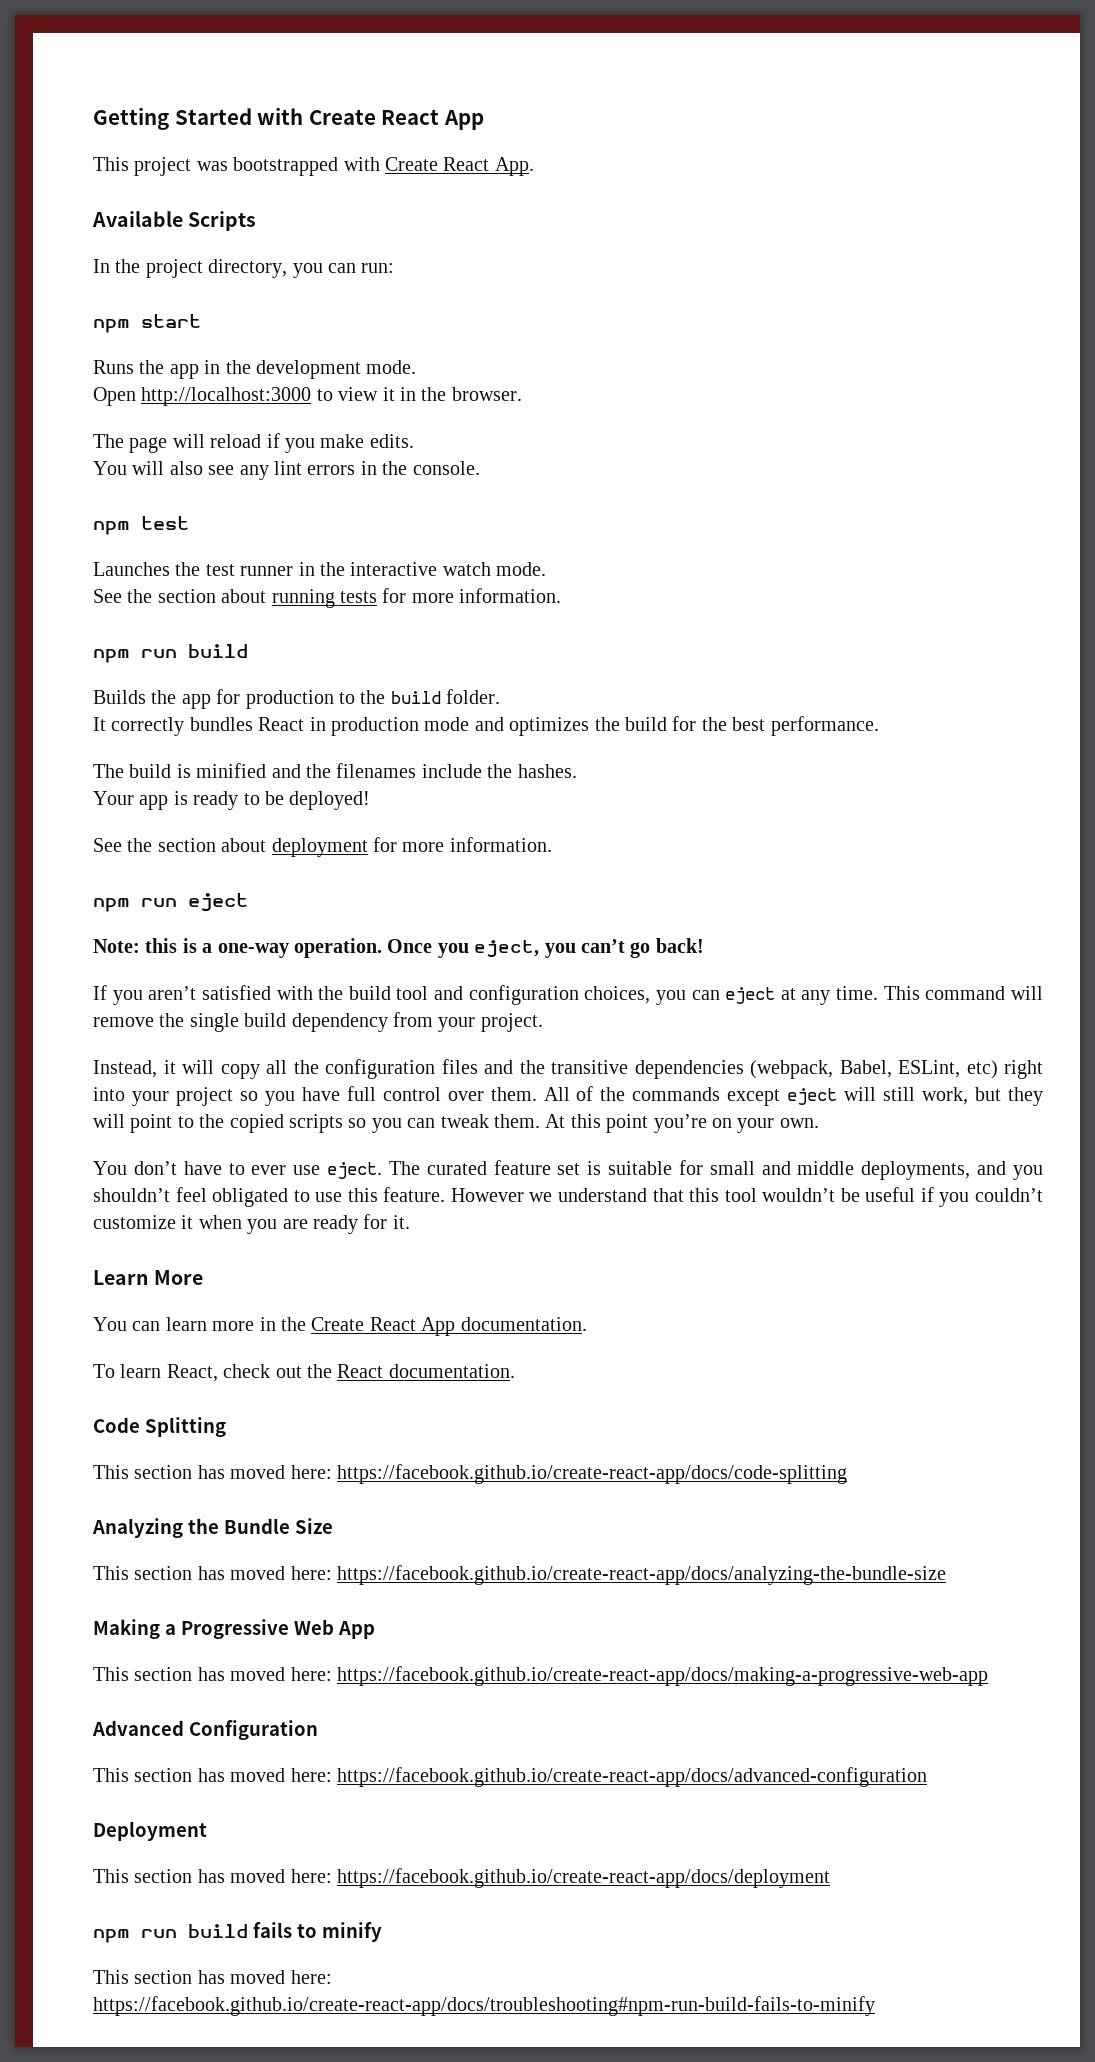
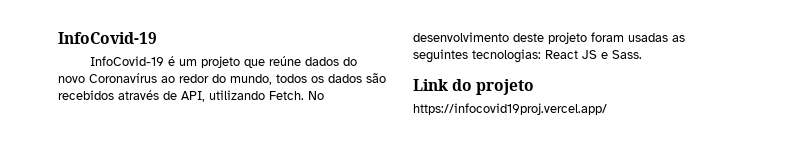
[93,107,484,130] [93,157,534,176] [92,211,257,231] [93,259,395,278] [93,314,201,333] [93,360,417,379] [93,387,522,406] [93,433,414,453] [93,461,480,480] [93,516,189,535] [93,562,547,576] [93,588,562,608] [93,644,248,663] [93,689,501,709] [93,716,879,736] [93,763,577,778] [93,791,371,810] [93,837,552,857] [93,893,248,912] [93,938,704,958] [93,985,1044,1005] [93,1012,543,1032] [93,1059,1043,1079] [93,1086,1044,1106] [93,1114,819,1133] [93,1160,1044,1180] [93,1187,1043,1207] [93,1214,410,1234] [93,1270,204,1285] [93,1317,587,1336] [93,1364,515,1382] [93,1417,226,1437] [93,1464,847,1484] [92,1518,333,1538] [93,1565,946,1585] [93,1619,375,1639] [93,1666,988,1686] [92,1720,318,1740] [93,1767,927,1787] [93,1821,207,1841] [93,1868,830,1888] [93,1922,382,1943] [93,1970,332,1984] [93,1996,875,2016] Getting Started with Create React App // This project was bootstrapped with Create React App. // Available Scripts // In the project directory, you can run: // npm start // Runs the app in the development mode. // Open http://localhost:3000 to view it in the browser. // The page will reload if you make edits. // You will also see any lint errors in the console. // npm test // Launches the test runner in the interactive watch mode. // See the section about running tests for more information. // npm run build // Builds the app for production to the build folder. // It correctly bundles React in production mode and optimizes the build for the best performance. // The build is minified and the filenames include the hashes. // Your app is ready to be deployed! // See the section about deployment for more information. // npm run eject // Note: this is a one-way operation. Once you eject, you can’t go back! // If you aren’t satisfied with the build tool and configuration choices, you can eject at any time. This command will remove the single build dependency from your project. // Instead, it will copy all the configuration files and the transitive dependencies (webpack, Babel, ESLint, etc) right into your project so you have full control over them. All of the commands except eject will still work, but they will point to the copied scripts so you can tweak them. At this point you’re on your own. // You don’t have to ever use eject. The curated feature set is suitable for small and middle deployments, and you shouldn’t feel obligated to use this feature. However we understand that this tool wouldn’t be useful if you couldn’t customize it when you are ready for it. // Learn More // You can learn more in the Create React App documentation. // To learn React, check out the React documentation. // Code Splitting // This section has moved here: https://facebook.github.io/create-react-app/docs/code-splitting // Analyzing the Bundle Size // This section has moved here: https://facebook.github.io/create-react-app/docs/analyzing-the-bundle-size // Making a Progressive Web App // This section has moved here: https://facebook.github.io/create-react-app/docs/making-a-progressive-web-app // Advanced Configuration // This section has moved here: https://facebook.github.io/create-react-app/docs/advanced-configuration // Deployment // This section has moved here: https://facebook.github.io/create-react-app/docs/deployment // npm run build fails to minify // This section has moved here: https://facebook.github.io/create-react-app/docs/troubleshooting#npm-run-build-fails-to-minify -> [58,32,157,44] [90,56,358,68] [58,73,386,85] [58,90,324,102] [413,32,685,44] [413,49,642,63] [413,79,535,95] [413,103,607,115] InfoCovid-19 // InfoCovid-19 é um projeto que reúne dados do novo Coronavírus ao redor do mundo, todos os dados são recebidos através de API, utilizando Fetch. No desenvolvimento deste projeto foram usadas as seguintes tecnologias: React JS e Sass. // Link do projeto // https://infocovid19proj.vercel.app/

